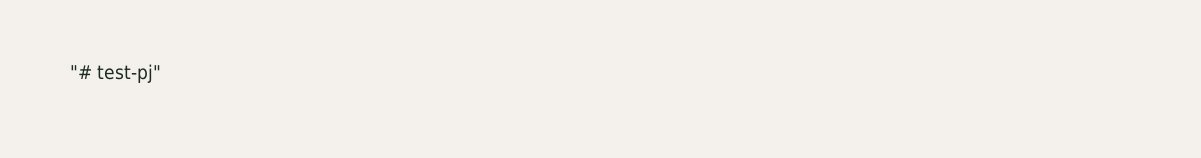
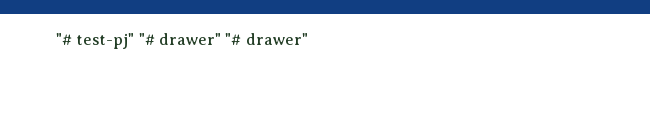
(162, 73) none -> [138,33,308,45] "# drawer" "# drawer"

